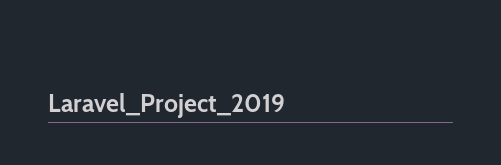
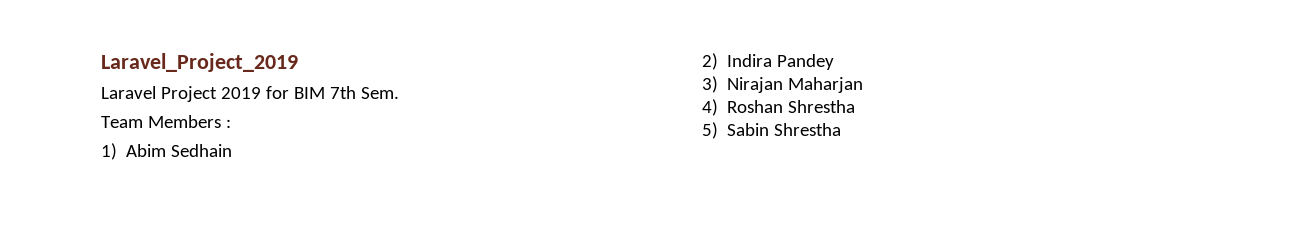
(285, 105) none -> [101,86,399,102] [101,115,231,128] [101,143,233,160] [702,53,835,70] [702,76,864,93] [702,99,856,116] [702,122,842,139] // Laravel Project 2019 for BIM 7th Sem. // Team Members : // 1) Abim Sedhain // 2) Indira Pandey // 3) Nirajan Maharjan // 4) Roshan Shrestha // 5) Sabin Shrestha

